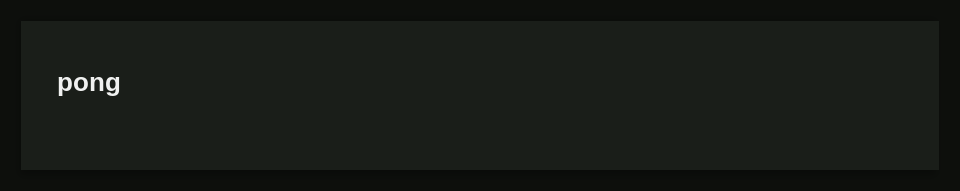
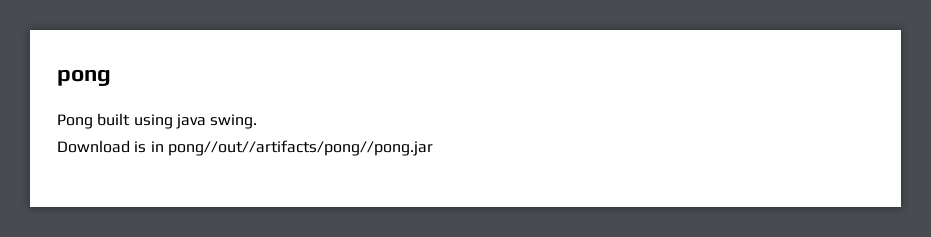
(121, 86) none -> [57,113,258,129] [57,140,433,156] // Pong built using java swing. // Download is in pong//out//artifacts/pong//pong.jar

